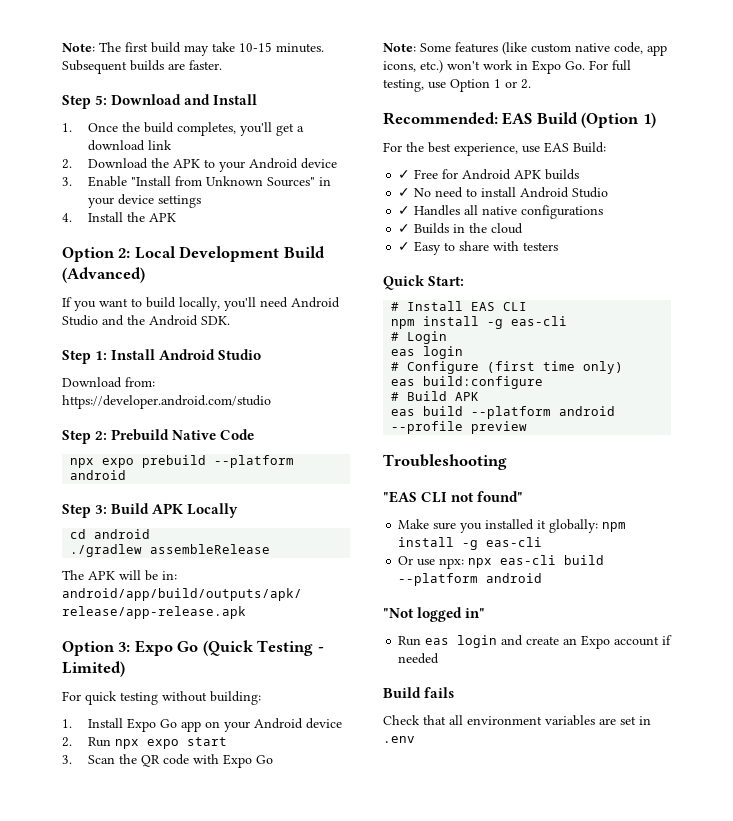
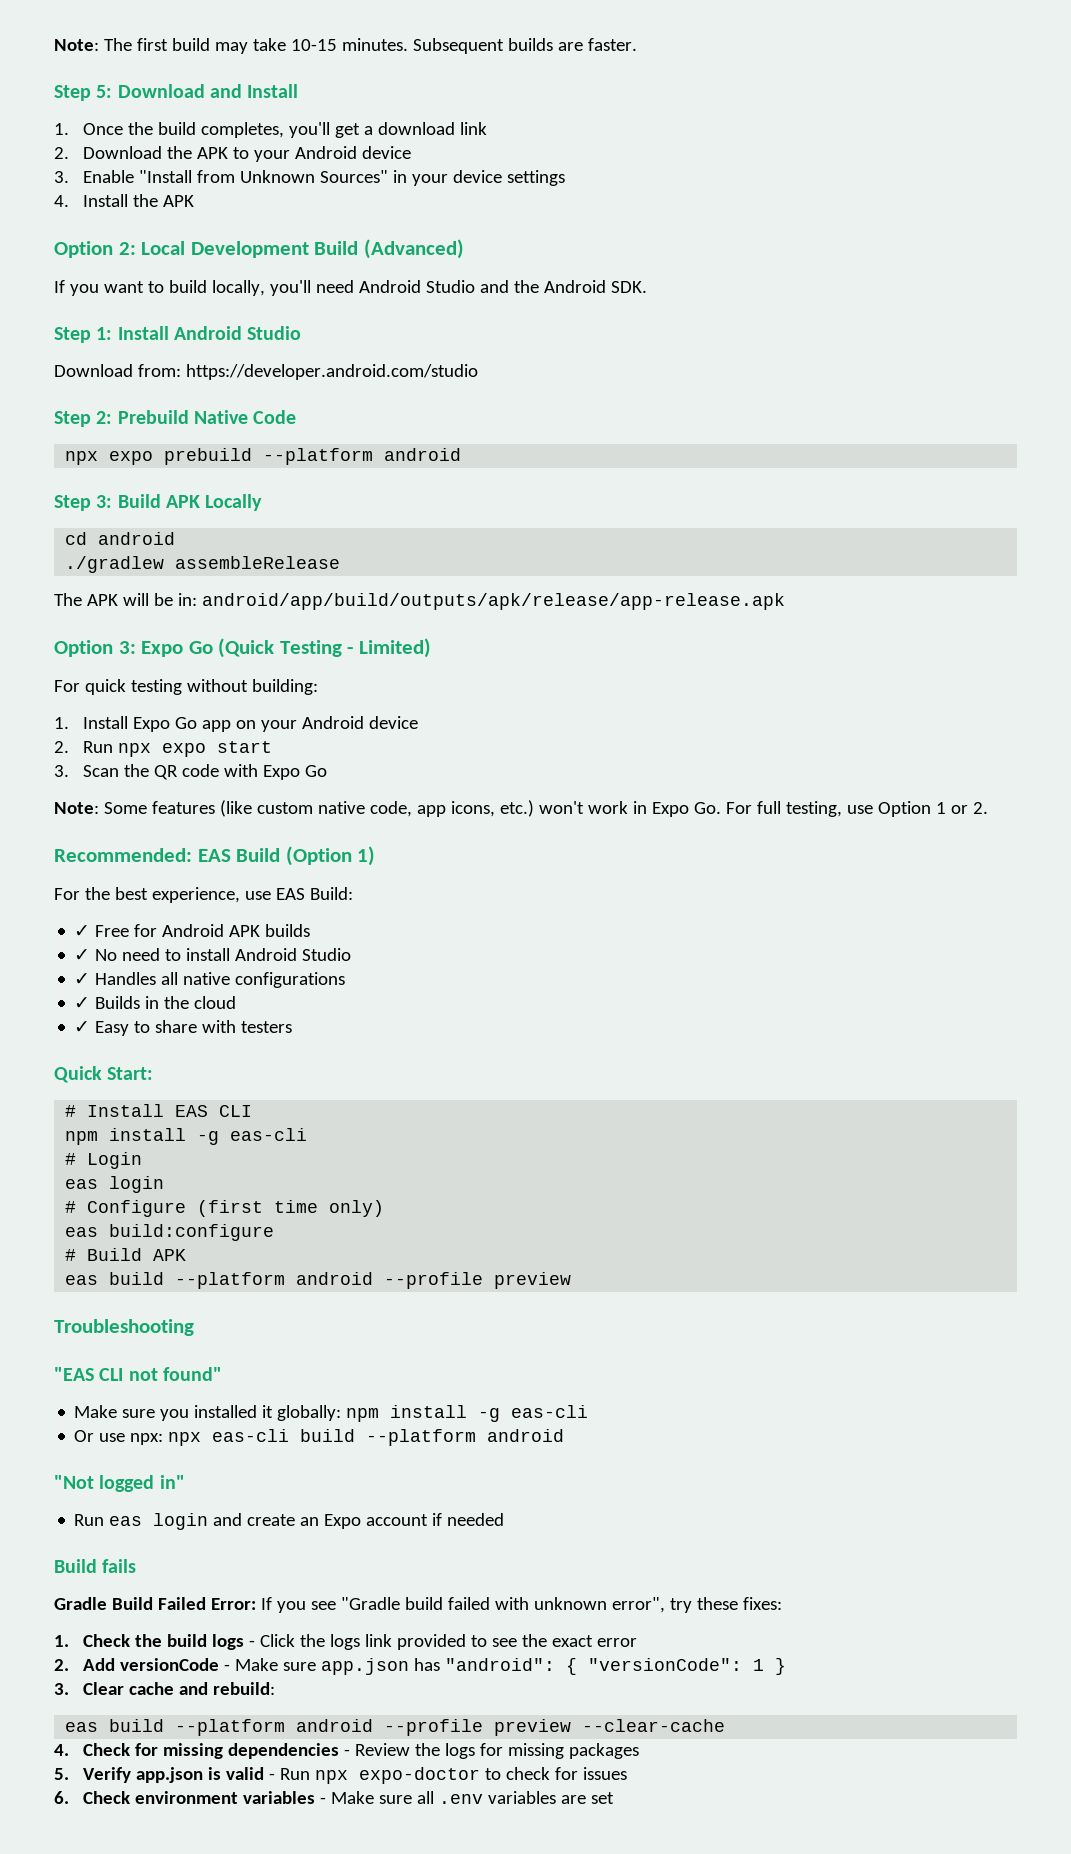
[383,715,542,725] Check that all environment -> [54,1597,782,1613] [54,1634,637,1650] [54,1658,786,1675] [54,1682,275,1695] [65,1719,726,1736] [54,1743,639,1759] [54,1767,627,1784] [54,1791,483,1804] Gradle Build Failed Error: If you see "Gradle build failed with unknown error", try these fixes: // 1. Check the build logs - Click the logs link provided to see the exact error // 2. Add versionCode - Make sure app.json has "android": { "versionCode": 1 } // 3. Clear cache and rebuild: // eas build --platform android --profile preview --clear-cache // 4. Check for missing dependencies - Review the logs for missing packages // 5. Verify app.json is valid - Run npx expo-doctor to check for issues // 6. Check environment variables - Make sure all .env
[639,716,651,725] [383,736,415,743] in .env -> (614, 1798) none

